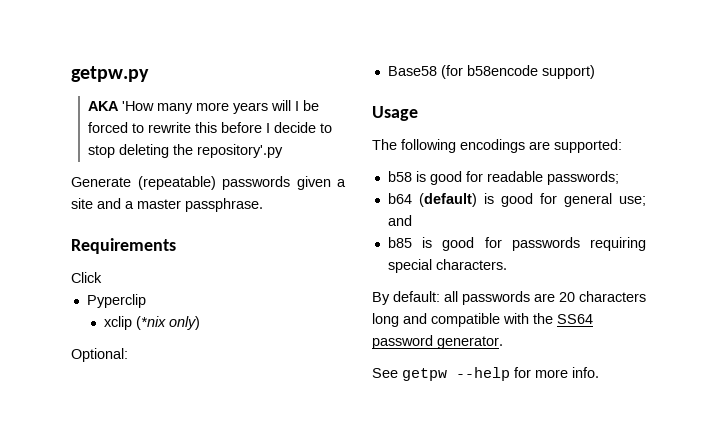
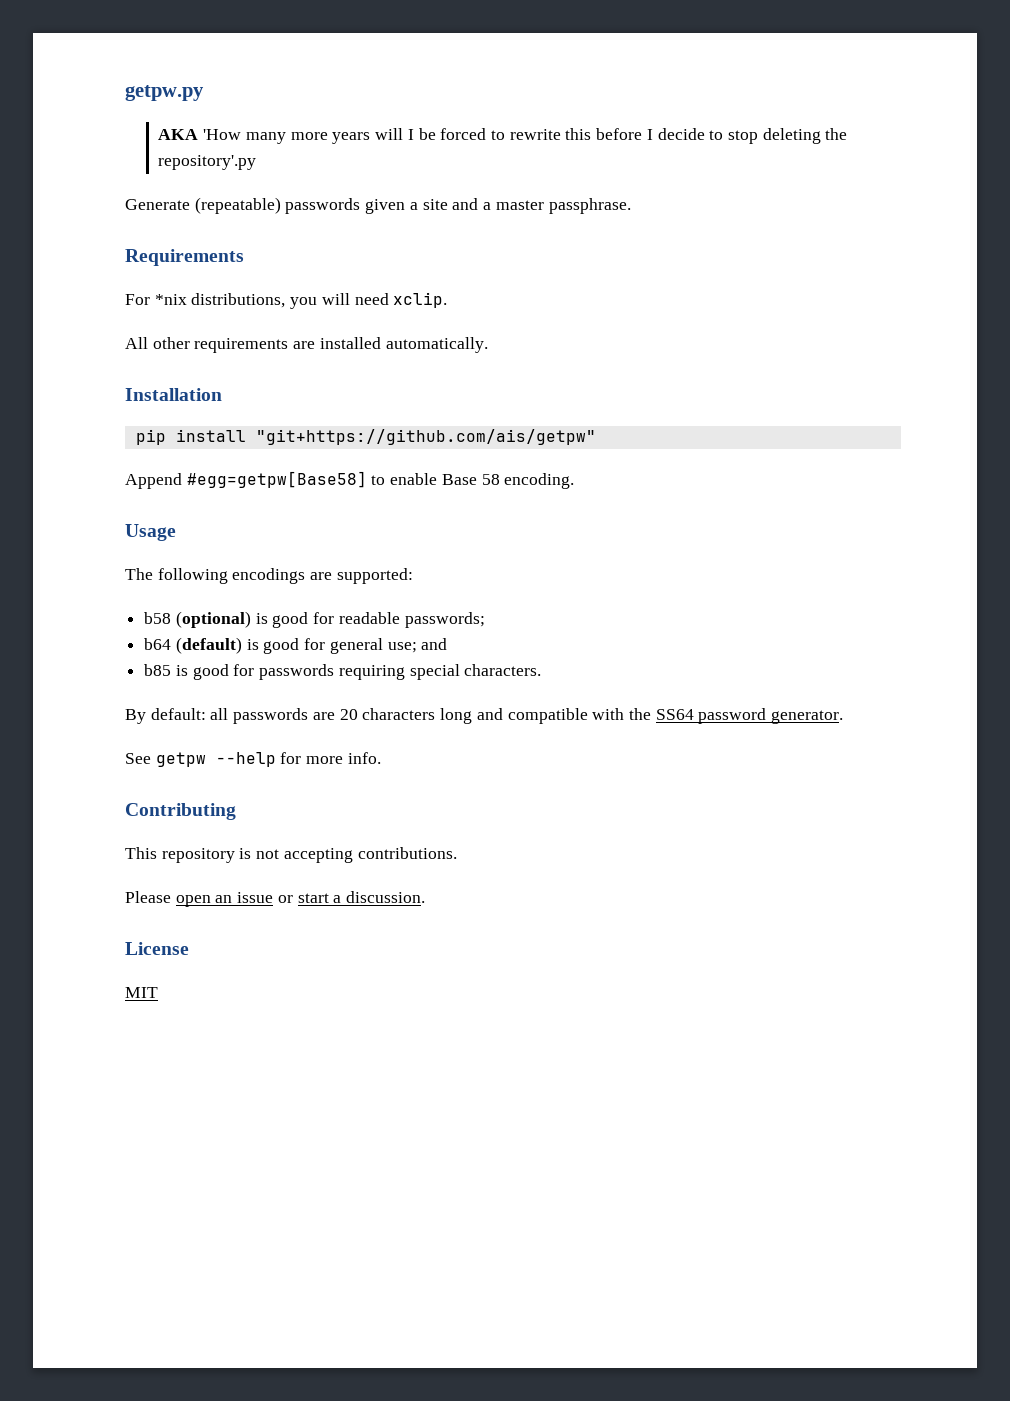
[71,272,102,283] [86,294,146,308] [104,316,201,330] [71,348,128,362] [387,65,595,79] Click // Pyperclip // xclip (*nix only) // Optional: // Base58 (for b58encode support) -> [125,292,448,309] [125,337,488,353] [125,388,222,401] [135,429,596,445] [125,471,575,489] For *nix distributions, you will need xclip. // All other requirements are installed automatically. // Installation // pip install "git+https://github.com/ais/getpw" // Append #egg=getpw[Base58] to enable Base 58 encoding.
(412, 176) none -> [175,611,251,628] (optional)
(599, 372) none -> [125,803,236,820] [125,847,457,863] [125,891,426,907] [125,942,189,955] [125,987,158,998] // Contributing // This repository is not accepting contributions. // Please open an issue or start a discussion. // License // MIT

